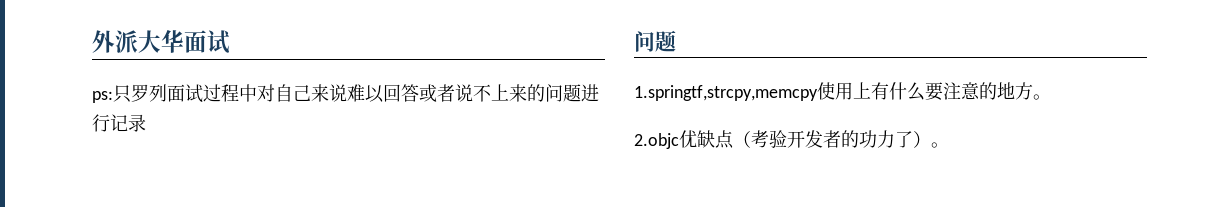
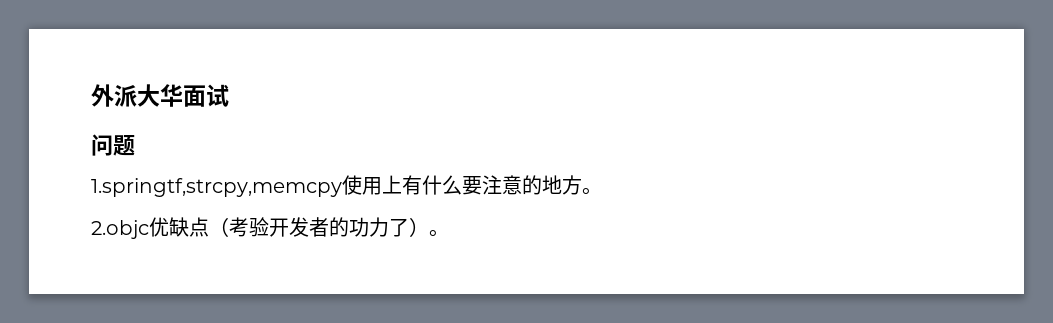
[92,84,599,103] [92,114,146,132] // ps:只罗列面试过程中对自己来说难以回答或者说不上来的问题进行记录 -> (229, 95) none

